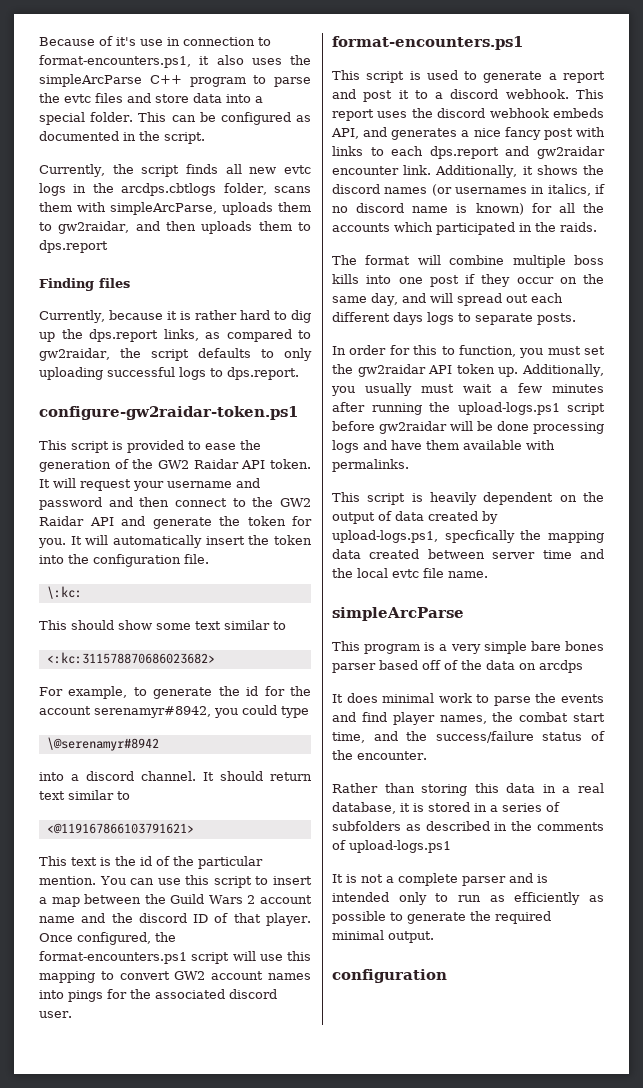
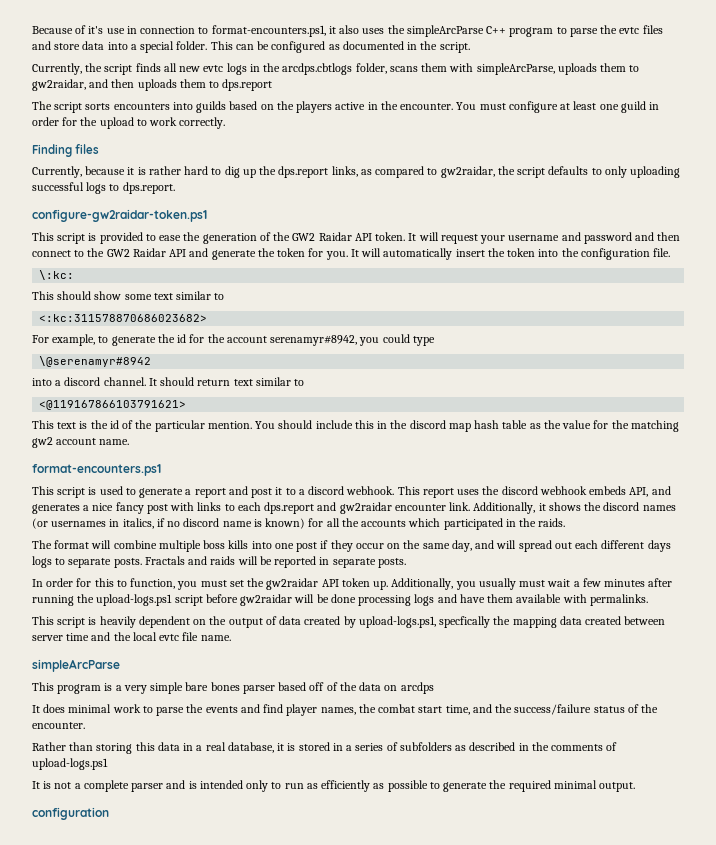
(108, 246) none -> [32,101,660,113] [32,117,226,129] // The script sorts encounters into guilds based on the players active in the encounter. You must configure at least one guild in order for the upload to work correctly.
[130,875,312,888] [39,894,312,907] [39,913,312,926] [39,932,176,945] [39,951,311,964] [39,971,311,983] [39,989,277,1002] [39,1011,72,1018] can use this script to insert a map between the Guild Wars 2 account name and the discord ID of that player. Once configured, the format-encounters.ps1 script will use this mapping to convert GW2 account names into pings for the associated discord user. -> [278,420,679,432] [32,437,130,448] should include this in the discord map hash table as the value for the matching gw2 account name.
(576, 319) none -> [144,556,406,568] Fractals and raids will be reported in separate posts.

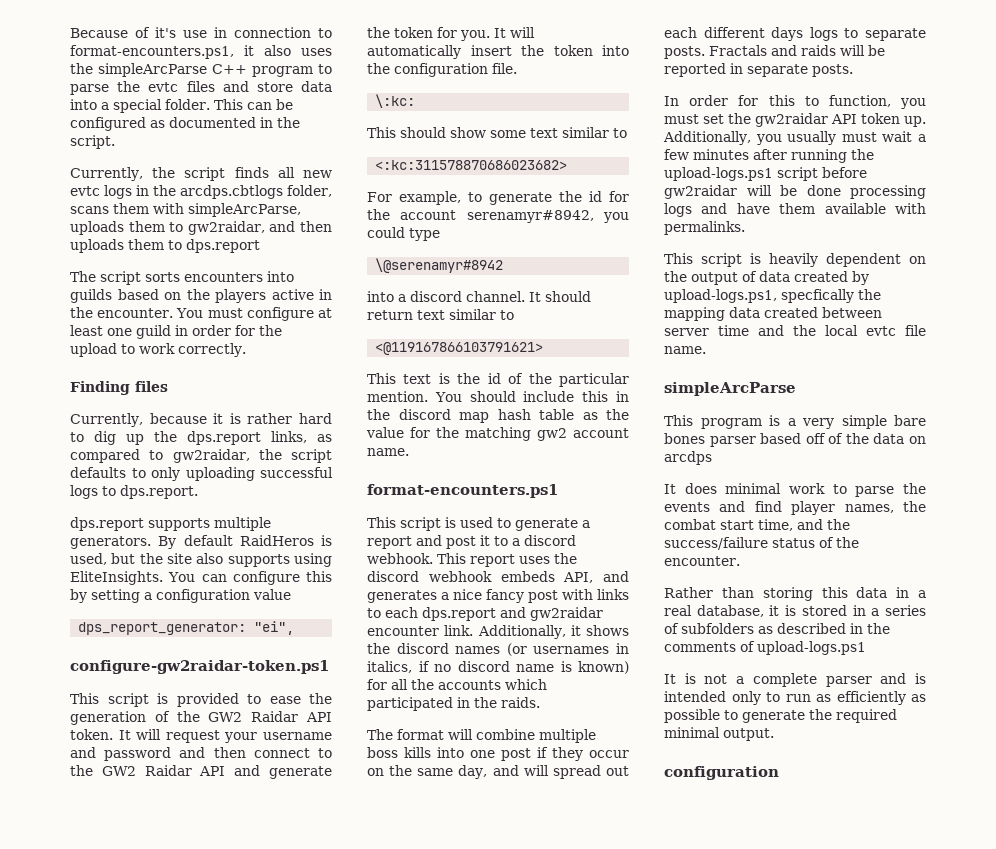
(175, 188) none -> [70,517,271,531] [70,535,332,549] [70,553,332,567] [70,571,332,585] [70,589,291,603] [78,621,295,635] // dps.report supports multiple generators. By default RaidHeros is used, but the site also supports using EliteInsights. You can configure this by setting a configuration value // dps_report_generator: "ei",

